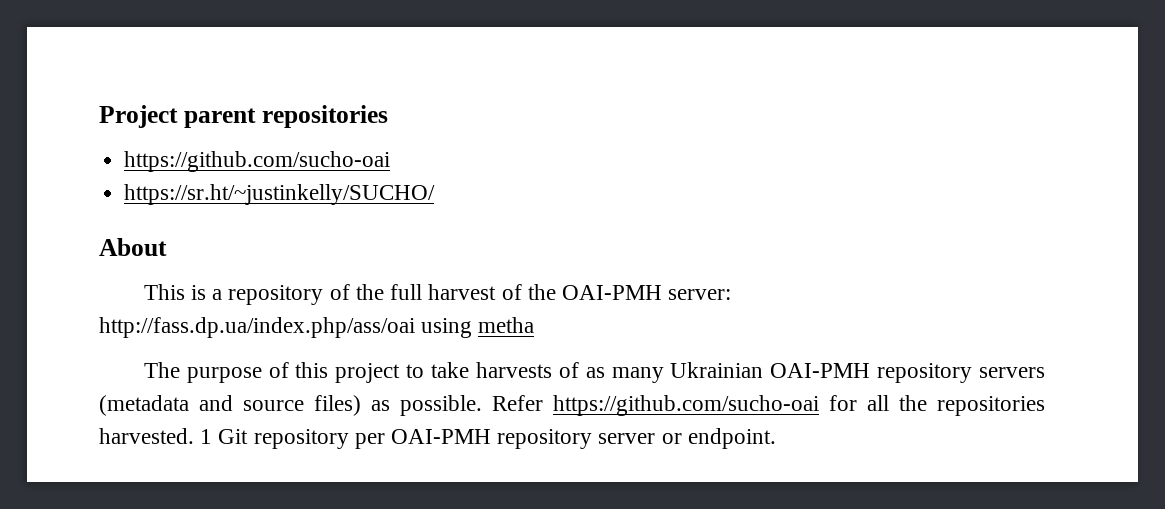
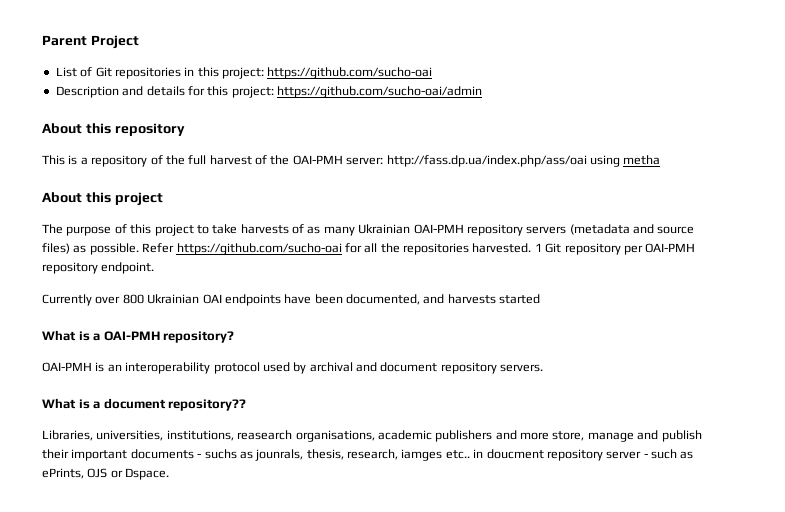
(99, 116) none -> [42,35,87,46] Parent
[183,105,388,128] [124,151,391,172] [124,184,436,205] [99,238,167,256] parent repositories // https://github.com/sucho-oai // https://sr.ht/~justinkelly/SUCHO/ // About -> [55,67,433,79] [55,86,482,98] [42,123,185,136] // List of Git repositories in this project: https://github.com/sucho-oai // Description and details for this project: https://github.com/sucho-oai/admin // About this repository
(535, 325) none -> [42,192,163,206] // About this project
[598,428,776,449] server or endpoint. -> [101,262,155,274] [42,294,541,306] [42,330,235,343] [42,362,544,374] [42,398,247,411] [42,430,702,442] [42,449,694,461] [42,468,170,480] endpoint. // Currently over 800 Ukrainian OAI endpoints have been documented, and harvests started // What is a OAI-PMH repository? // OAI-PMH is an interoperability protocol used by archival and document repository servers. // What is a document repository?? // Libraries, universities, institutions, reasearch organisations, academic publishers and more store, manage and publish their important documents - suchs as jounrals, thesis, research, iamges etc.. in doucment repository server - such as ePrints, OJS or Dspace.

